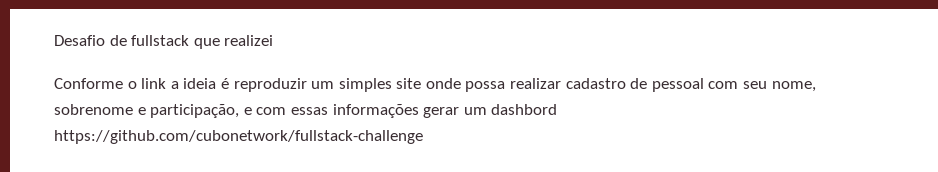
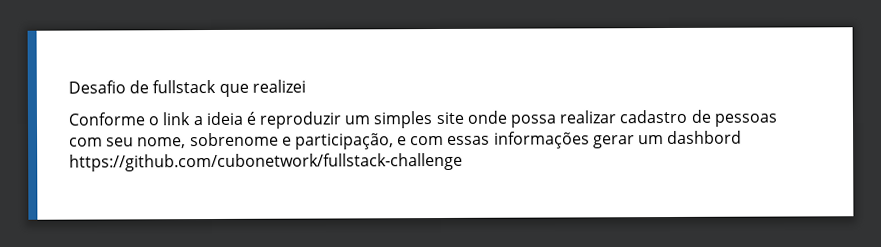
[651,78,704,92] pessoal -> [713,113,778,127] pessoas

